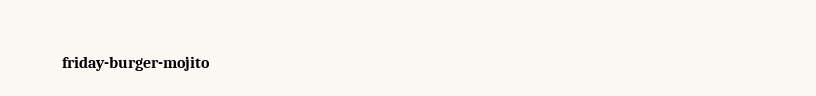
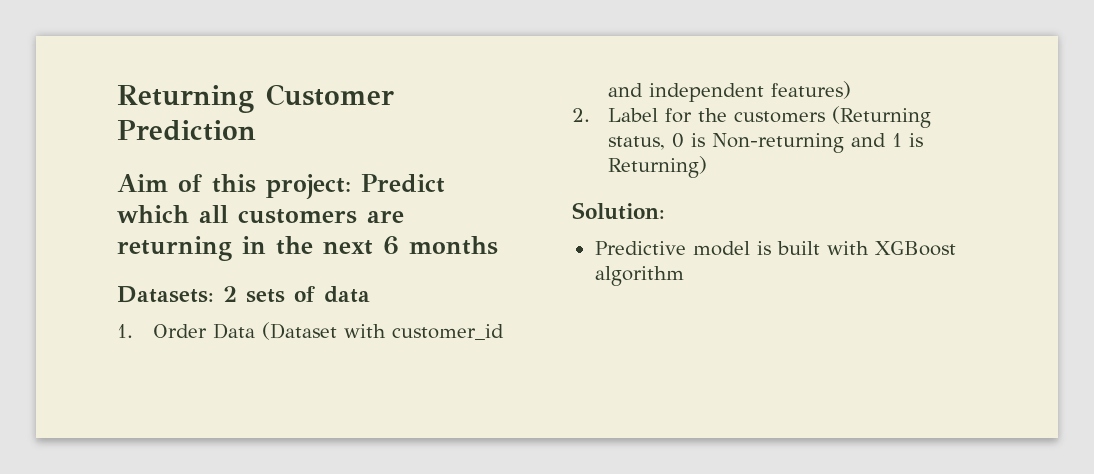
[62,56,210,71] friday-burger-mojito -> [117,84,394,113] [117,120,256,141] [117,174,445,199] [117,205,404,224] [117,236,498,261] [117,286,370,303] [117,322,505,340] [608,81,852,102] [572,106,932,128] [608,133,924,153] [608,156,708,178] [572,202,665,220] [594,241,956,256] [594,266,684,286] Returning Customer Prediction // Aim of this project: Predict which all customers are returning in the next 6 months // Datasets: 2 sets of data // 1. Order Data (Dataset with customer_id and independent features) // 2. Label for the customers (Returning status, 0 is Non-returning and 1 is Returning) // Solution: // Predictive model is built with XGBoost algorithm

